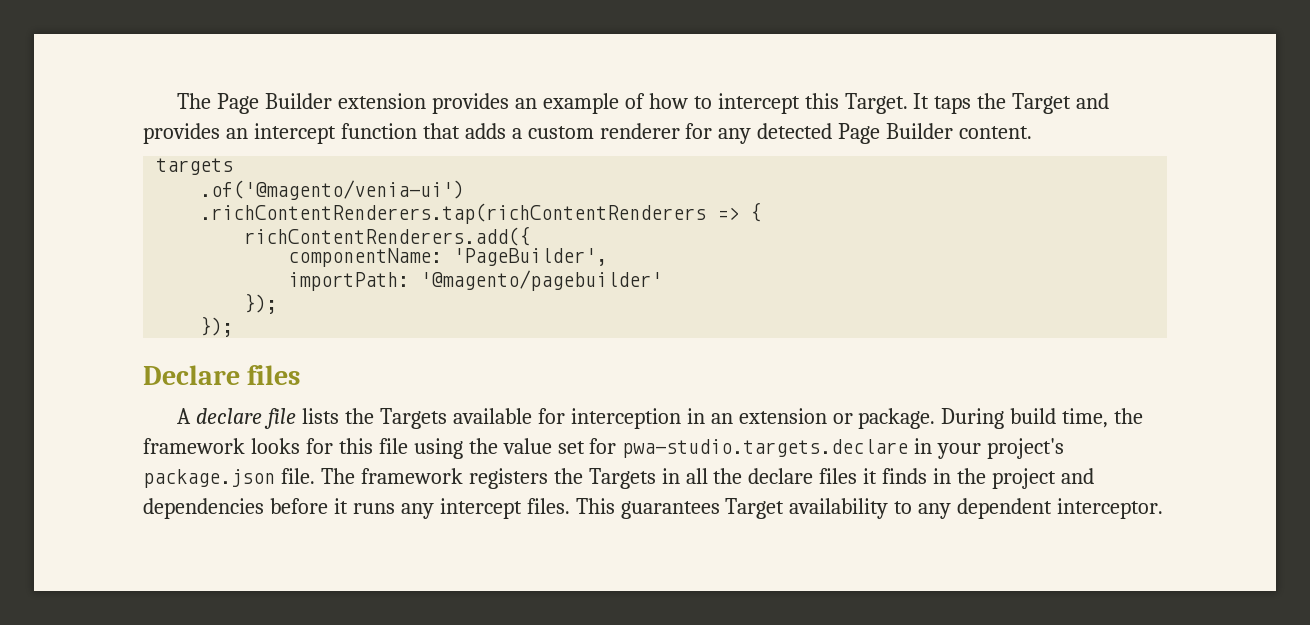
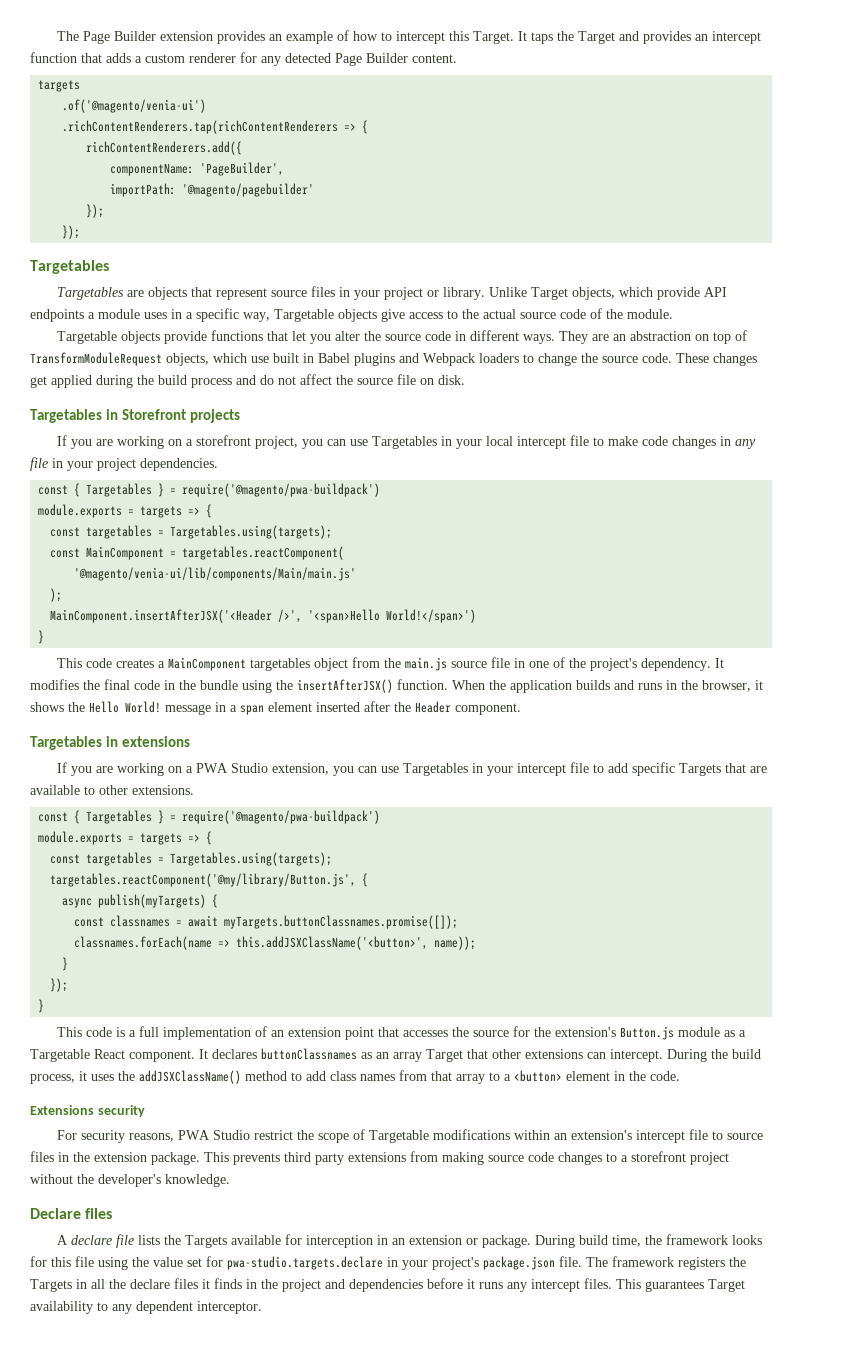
(234, 326) none -> [30,260,109,274] [57,286,728,300] [30,308,673,322] [57,330,748,344] [30,352,757,366] [30,374,465,388] [30,409,240,423] [57,435,757,449] [30,457,218,471] [38,483,381,497] [38,504,213,518] [50,525,333,539] [50,546,345,560] [74,567,357,581] [50,588,63,602] [50,609,477,623] [38,630,45,644] [57,657,725,671] [30,679,763,693] [30,701,521,715] [30,736,190,750] [57,762,768,776] [30,785,194,795] [38,810,381,824] [38,831,213,845] [50,852,333,866] [50,873,369,887] [62,894,219,908] [74,915,459,929] [74,936,477,950] [62,957,69,971] [50,978,69,992] [38,999,45,1013] [57,1026,747,1040] [30,1048,761,1062] [30,1070,680,1084] [30,1105,145,1117] [57,1129,764,1143] [30,1151,729,1165] [30,1174,230,1187] // Targetables // Targetables are objects that represent source files in your project or library. Unlike Target objects, which provide API endpoints a module uses in a specific way, Targetable objects give access to the actual source code of the module. // Targetable objects provide functions that let you alter the source code in different ways. They are an abstraction on top of TransformModuleRequest objects, which use built in Babel plugins and Webpack loaders to change the source code. These changes get applied during the build process and do not affect the source file on disk. // Targetables in Storefront projects // If you are working on a storefront project, you can use Targetables in your local intercept file to make code changes in any file in your project dependencies. // const { Targetables } = require('@magento/pwa-buildpack') // module.exports = targets => { // const targetables = Targetables.using(targets); // const MainComponent = targetables.reactComponent( // '@magento/venia-ui/lib/components/Main/main.js' // ); // MainComponent.insertAfterJSX('<Header />', '<span>Hello World!</span>') // } // This code creates a MainComponent targetables object from the main.js source file in one of the project's dependency. It modifies the final code in the bundle using the insertAfterJSX() function. When the application builds and runs in the browser, it shows the Hello World! message in a span element inserted after the Header component. // Targetables in extensions // If you are working on a PWA Studio extension, you can use Targetables in your intercept file to add specific Targets that are available to other extensions. // const { Targetables } = require('@magento/pwa-buildpack') // module.exports = targets => { // const targetables = Targetables.using(targets); // targetables.reactComponent('@my/library/Button.js', { // async publish(myTargets) { // const classnames = await myTargets.buttonClassnames.promise([]); // classnames.forEach(name => this.addJSXClassName('<button>', name)); // } // }); // } // This code is a full implementation of an extension point that accesses the source for the extension's Button.js module as a Targetable React component. It declares buttonClassnames as an array Target that other extensions can intercept. During the build process, it uses the addJSXClassName() method to add class names from that array to a <button> element in the code. // Extensions security // For security reasons, PWA Studio restrict the scope of Targetable modifications within an extension's intercept file to source files in the extension package. This prevents third party extensions from making source code changes to a storefront project without the developer's knowledge.

